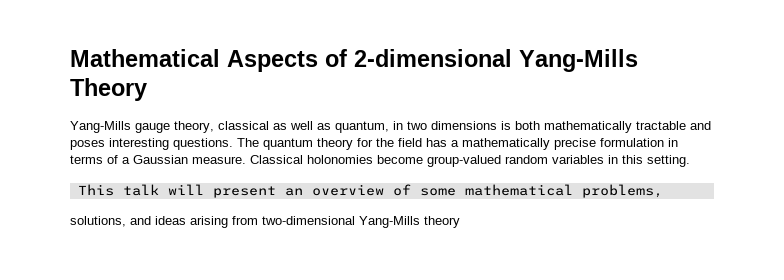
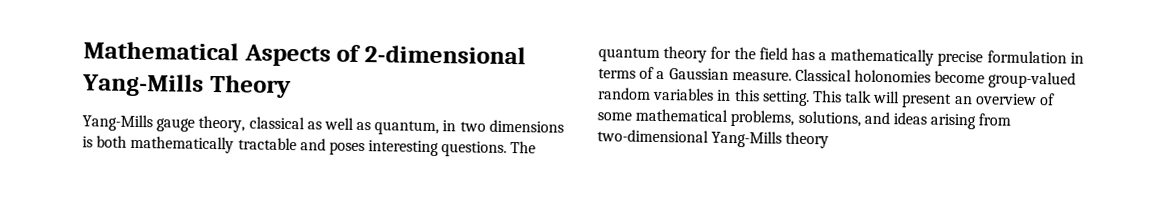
(690, 161) // -> (810, 98) none
(663, 191) // -> (795, 118) none

